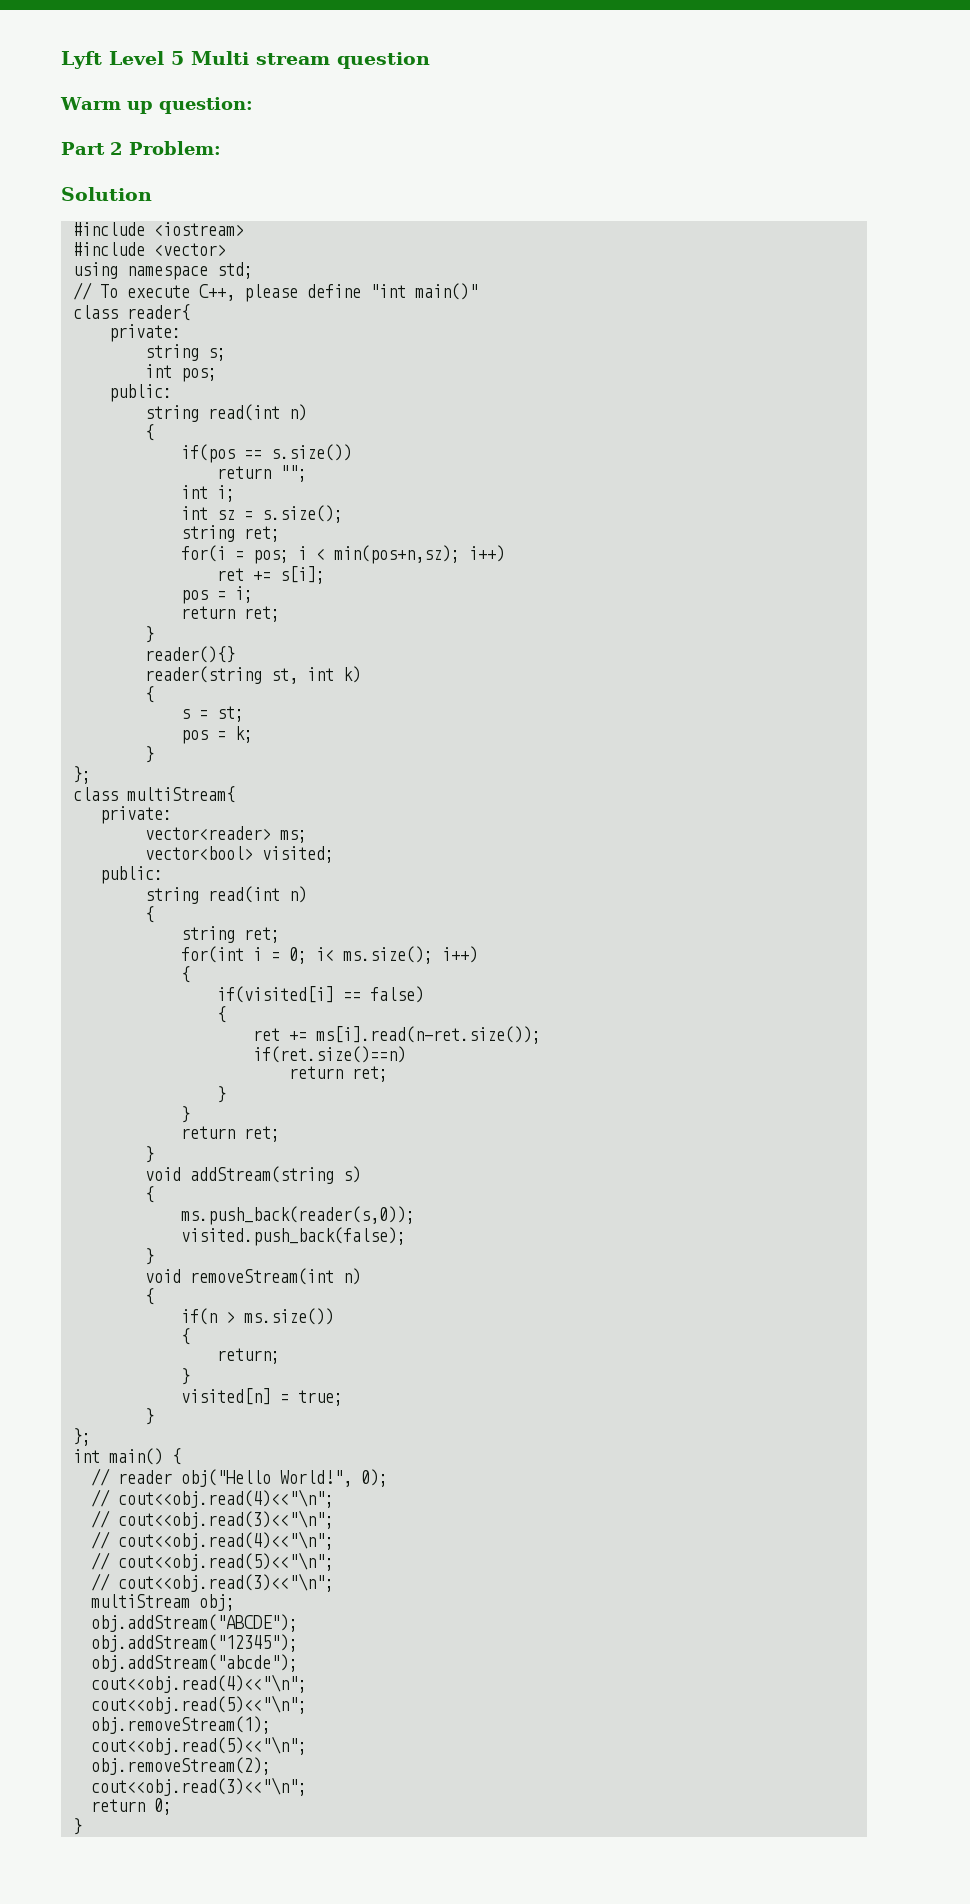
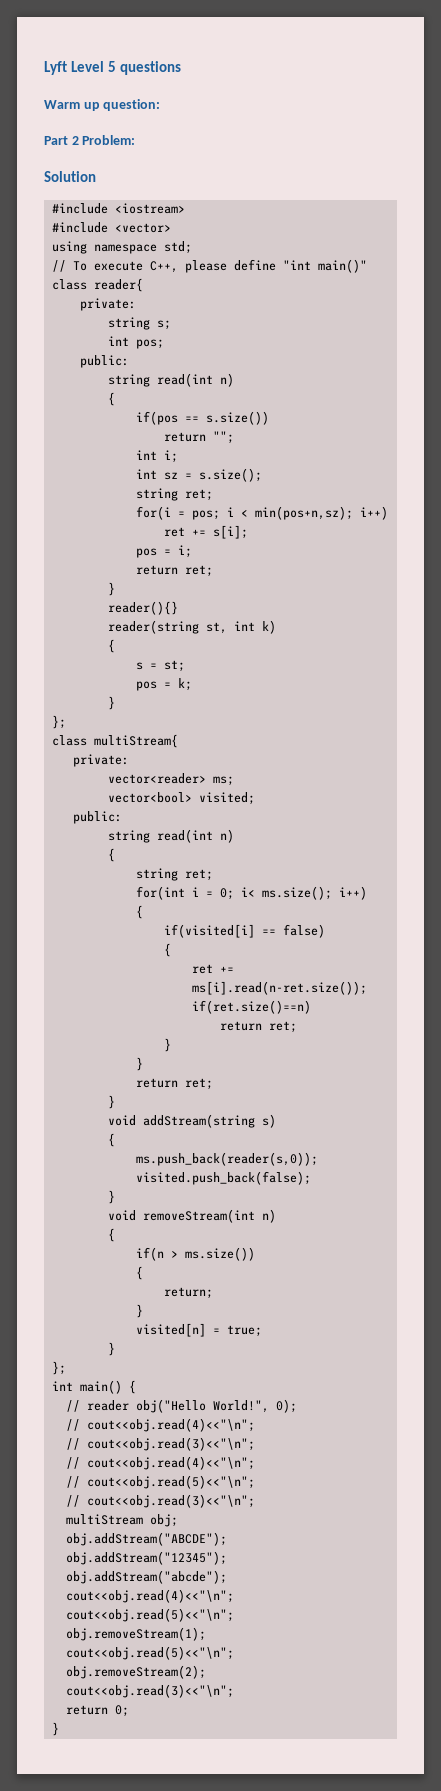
[191,51,430,69] Multi stream question -> [119,61,181,75] questions

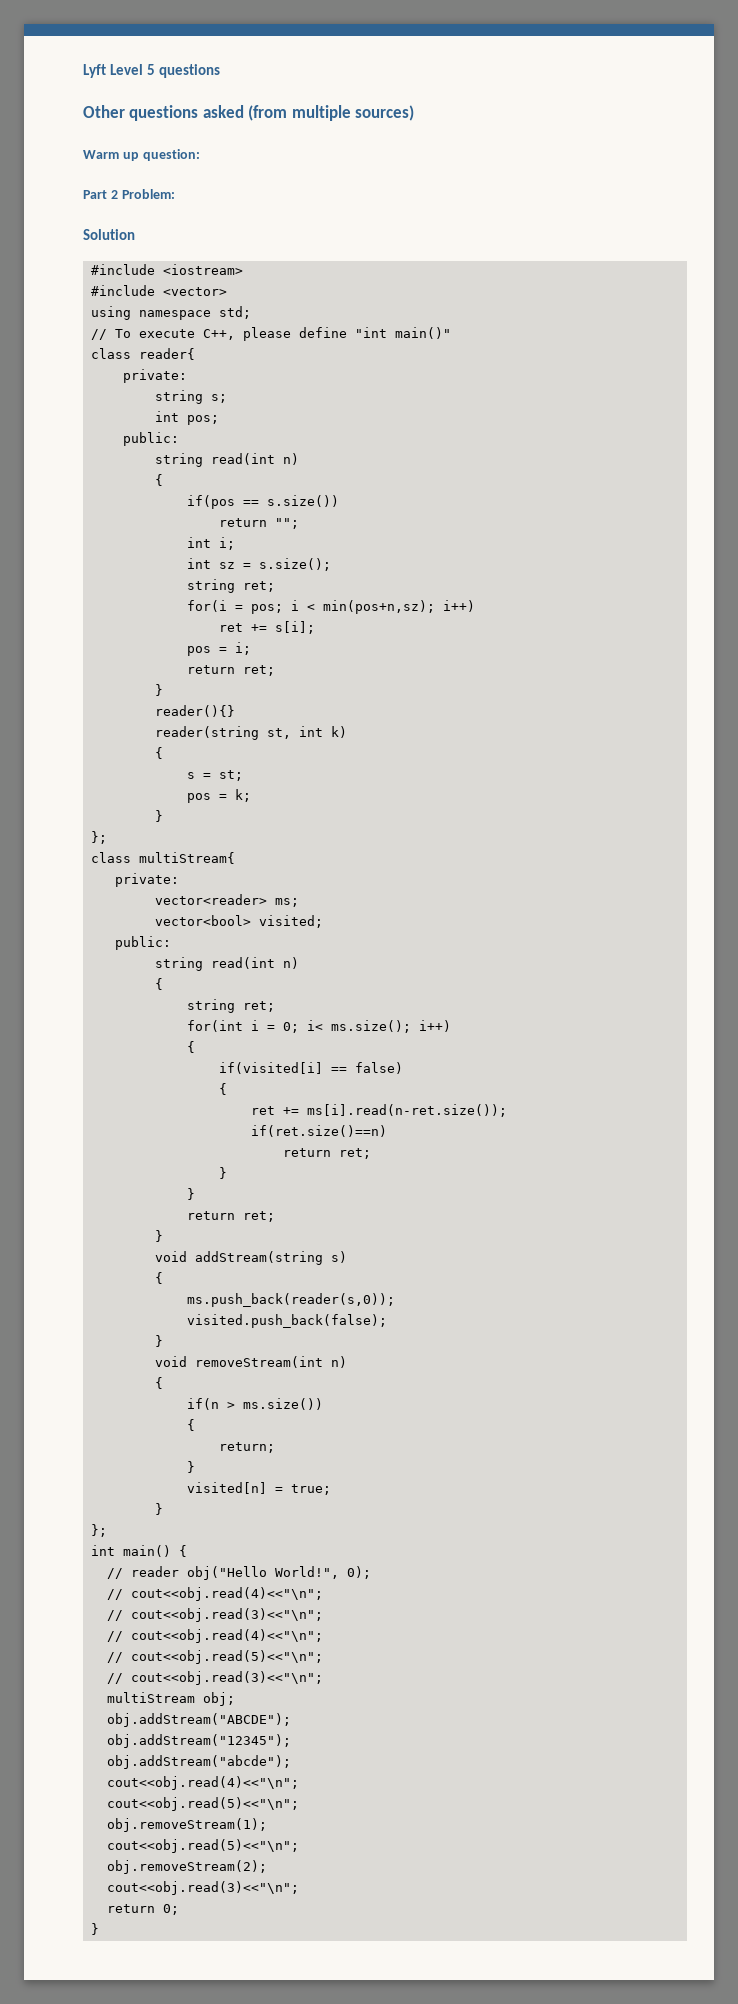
(181, 68) none -> [83,105,415,121] // Other questions asked (from multiple sources)

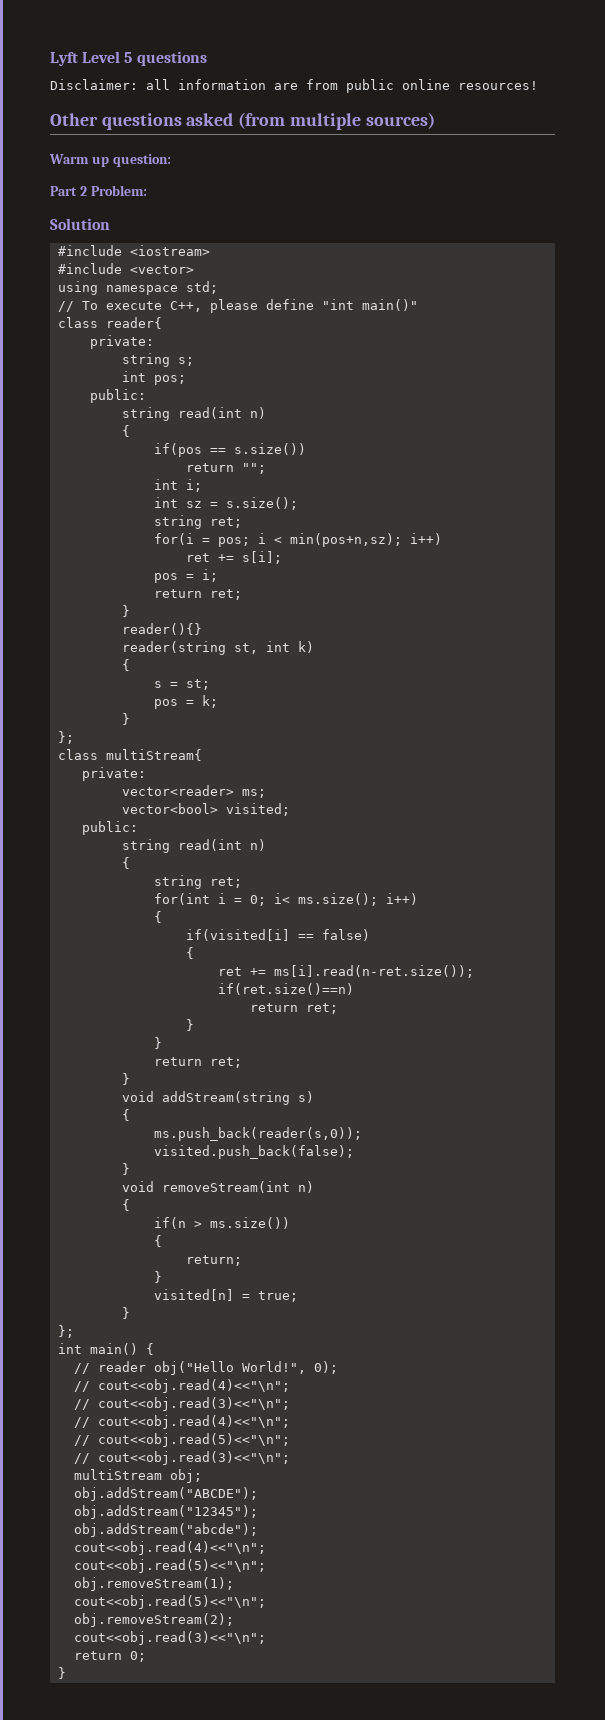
(221, 71) none -> [50,79,538,93] // Disclaimer: all information are from public online resources!

